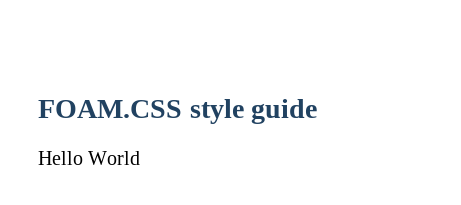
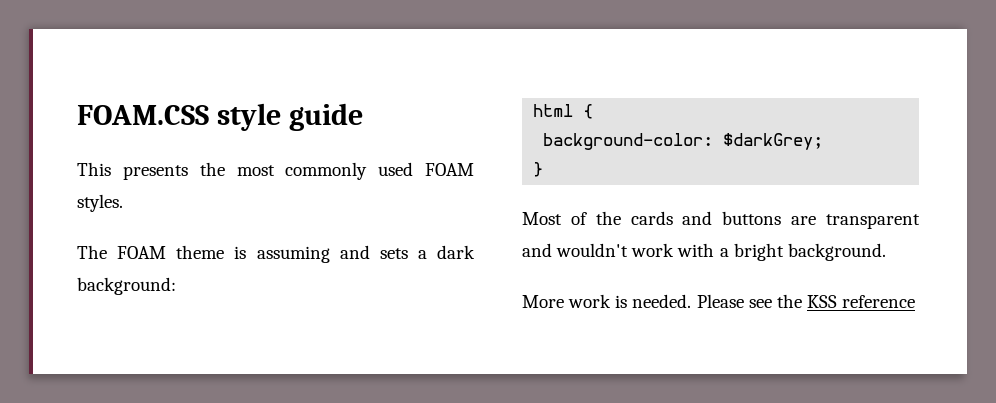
[38,151,141,165] Hello World -> [77,162,474,180] [77,194,123,212] [77,245,475,263] [77,277,176,295] [533,104,594,119] [543,133,824,150] [533,162,544,177] [522,211,920,229] [522,243,886,261] [522,294,916,308] This presents the most commonly used FOAM styles. // The FOAM theme is assuming and sets a dark background: // html { // background-color: $darkGrey; // } // Most of the cards and buttons are transparent and wouldn't work with a bright background. // More work is needed. Please see the KSS reference

